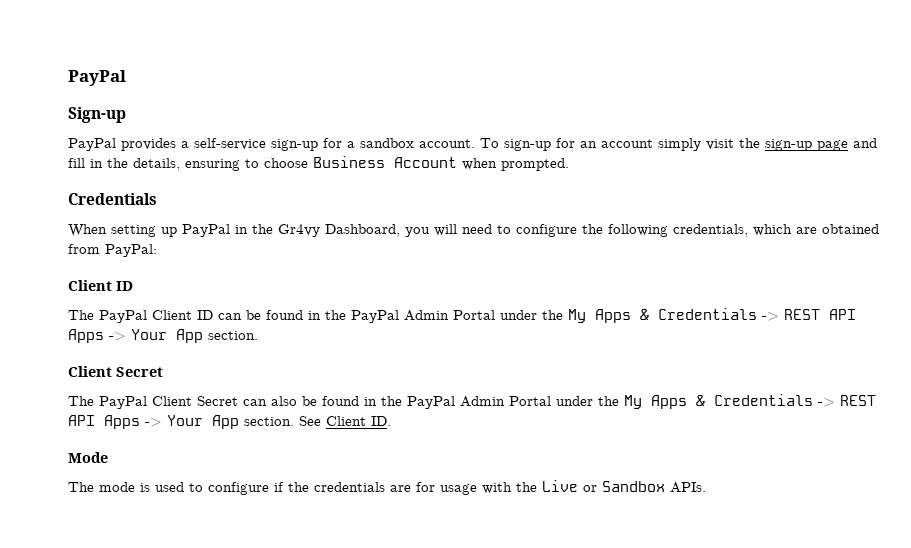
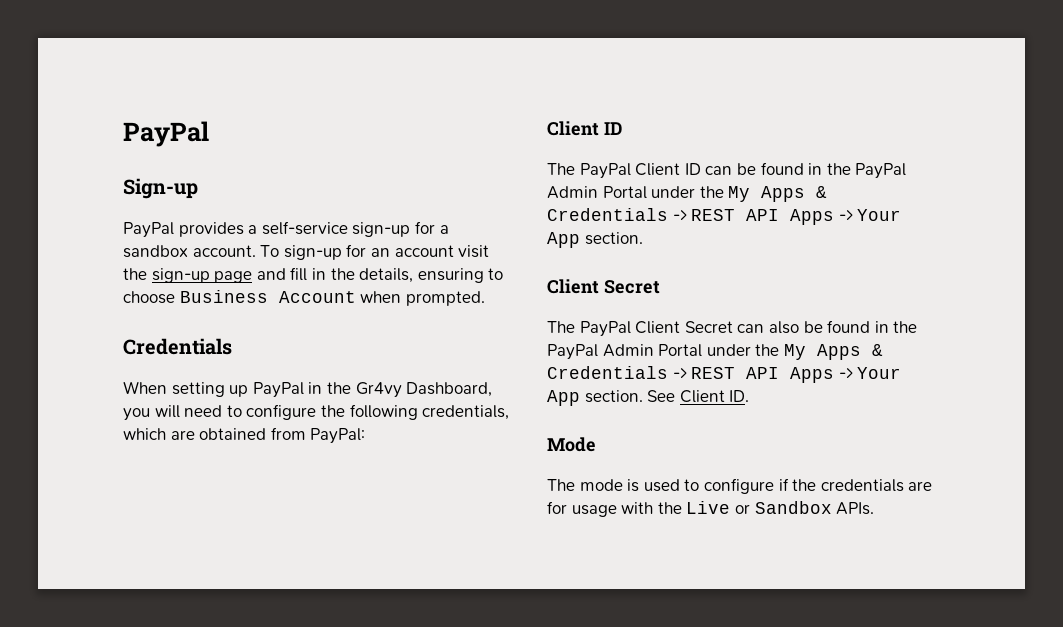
[658,138,701,151] simply -> (454, 251) none

